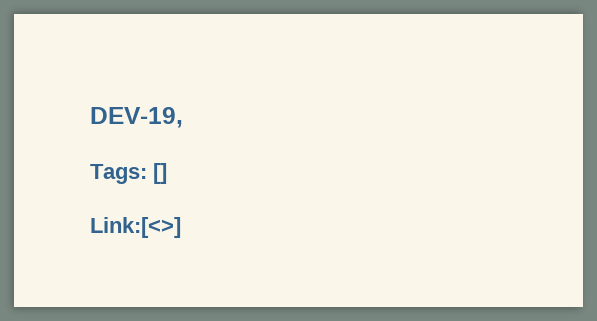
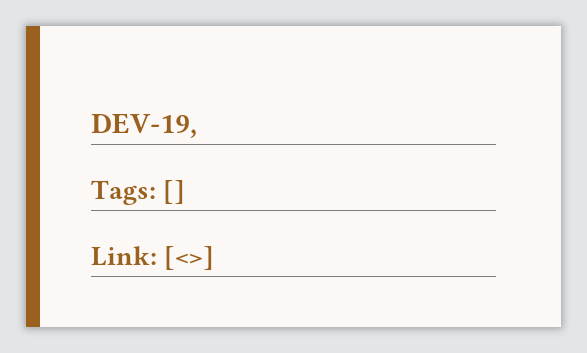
[90,217,181,238] Link:[<>] -> [91,246,215,270] Link: [<>]

